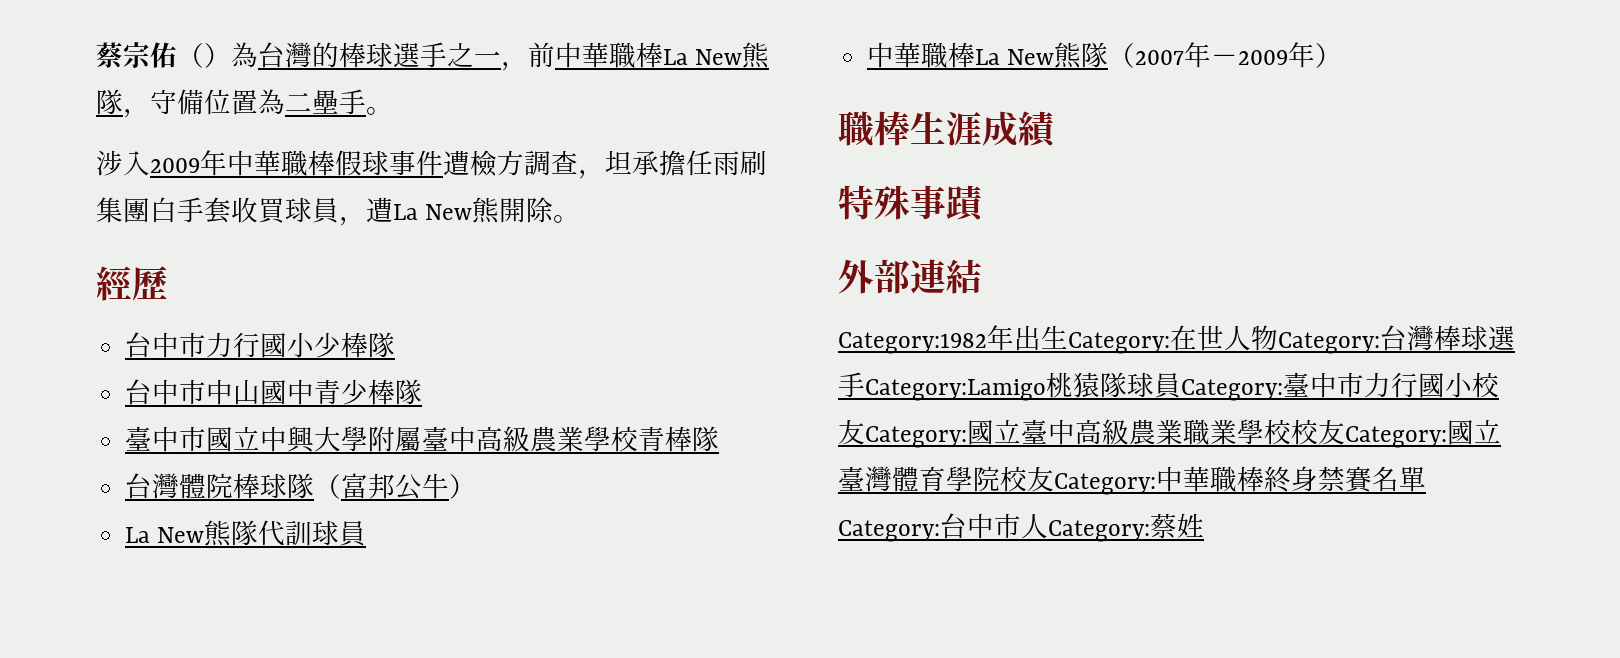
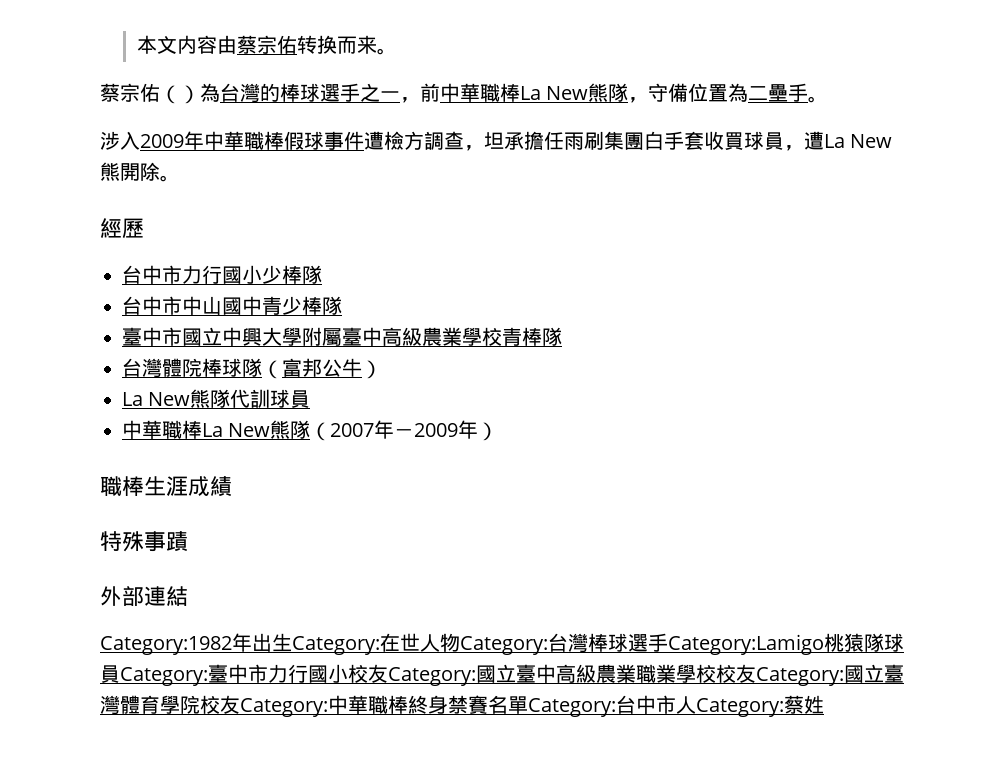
(96, 55) none -> [137,35,398,55] 本文内容由蔡宗佑转换而来。 //

